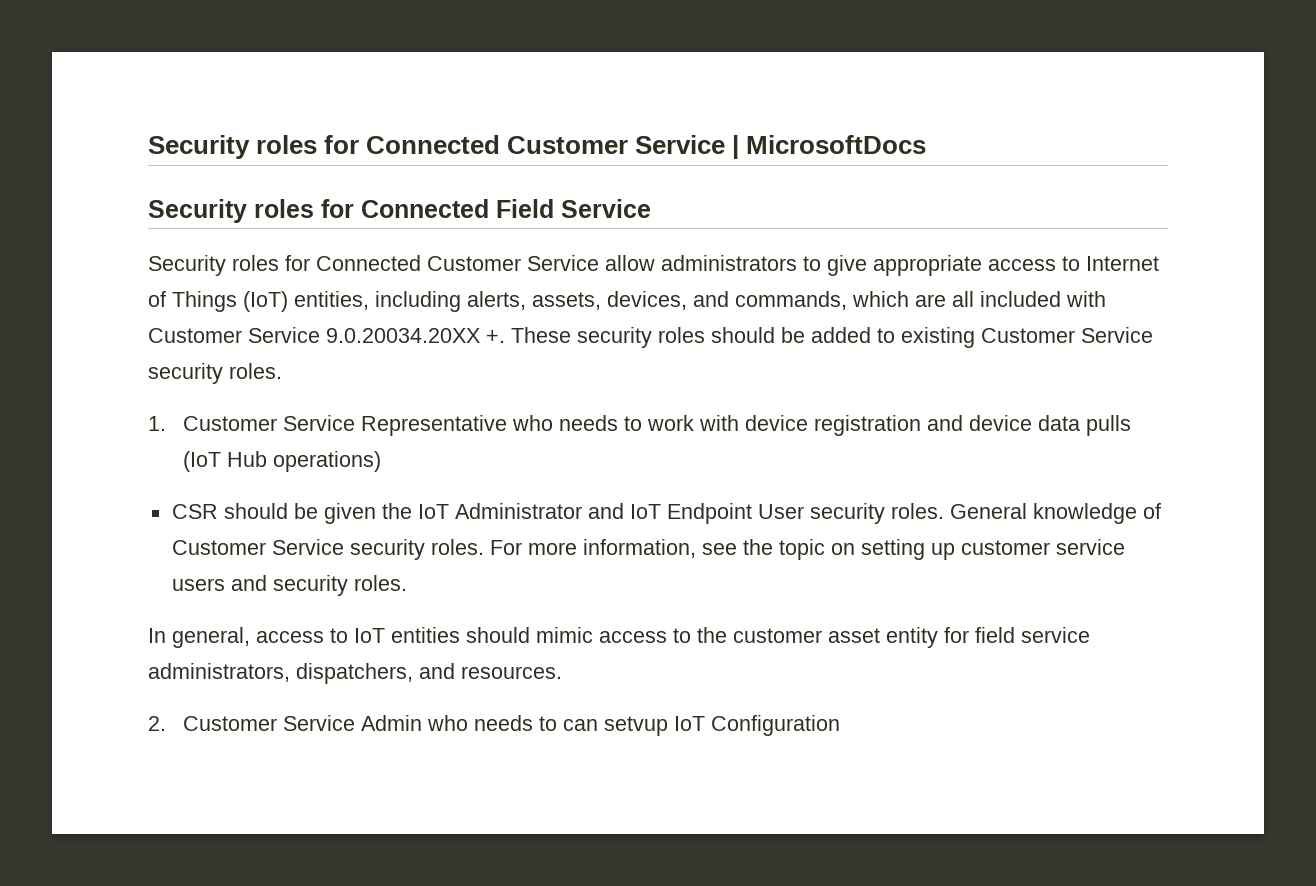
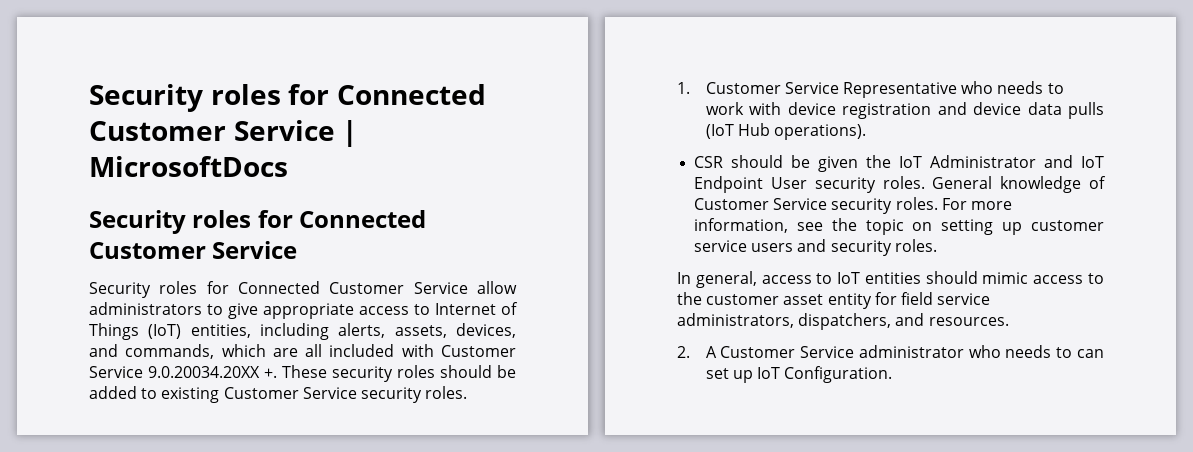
[496,199,554,218] Field -> [89,242,206,259] Customer
[272,451,381,472] operations) -> [773,124,866,140] operations).
[182,715,422,731] Customer Service Admin -> [705,345,964,358] A Customer Service administrator
[603,715,840,736] setvup IoT Configuration -> [705,366,893,383] set up IoT Configuration.

